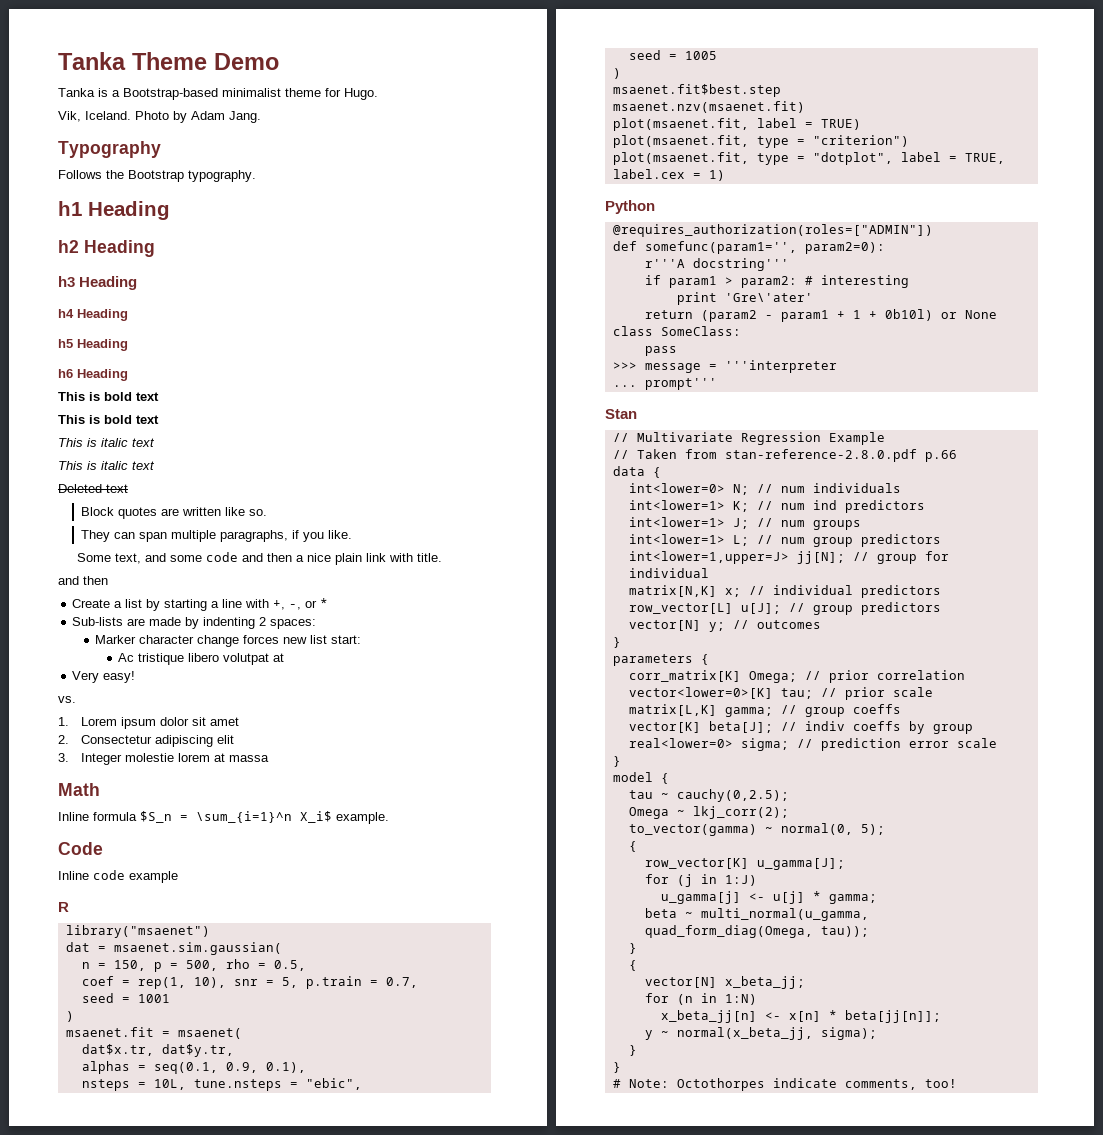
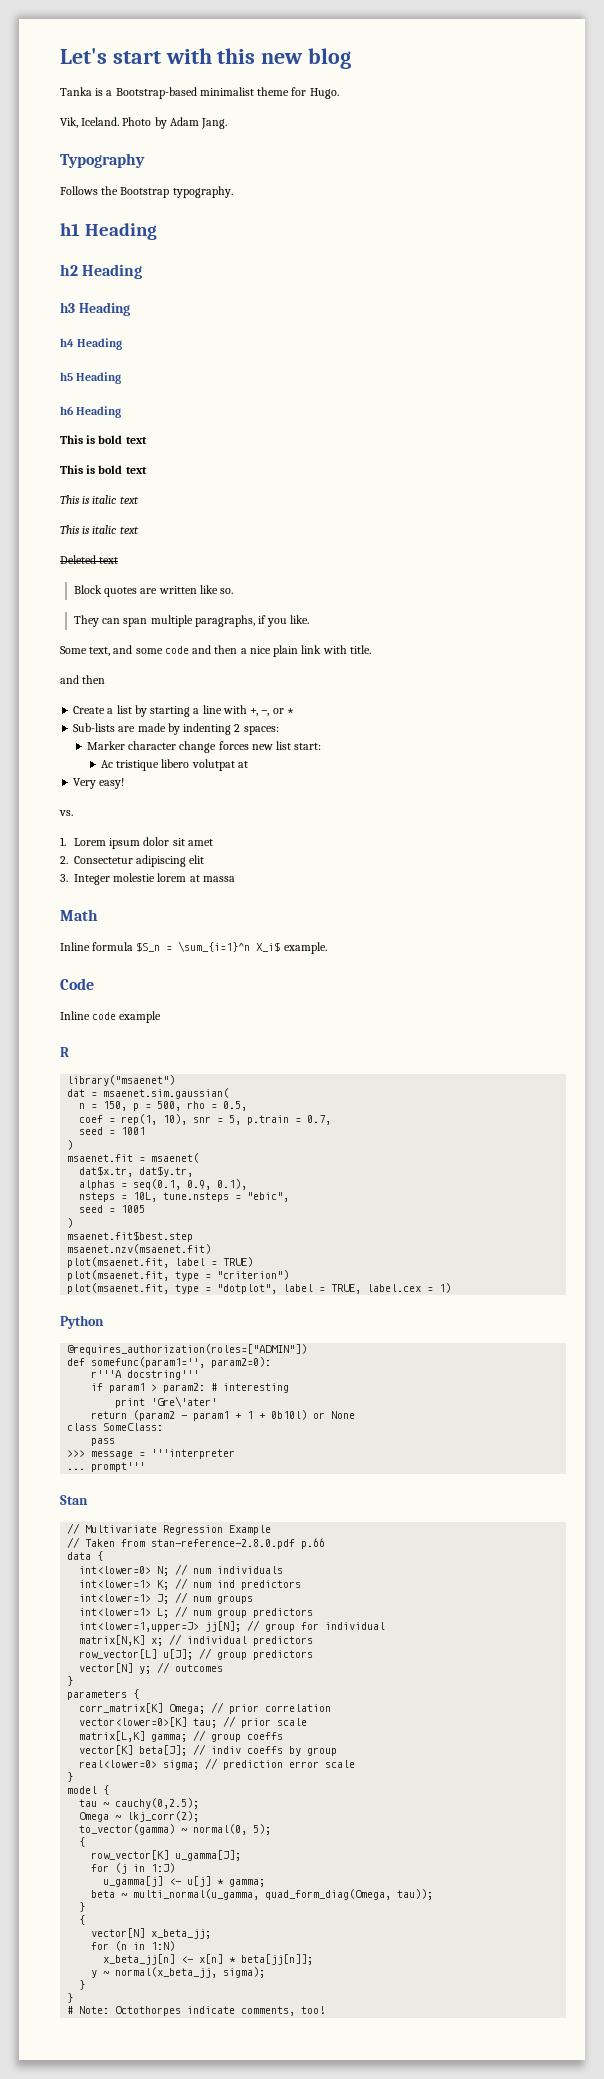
[58,52,279,70] Tanka Theme Demo -> [60,48,352,69] Let's start with this new blog

